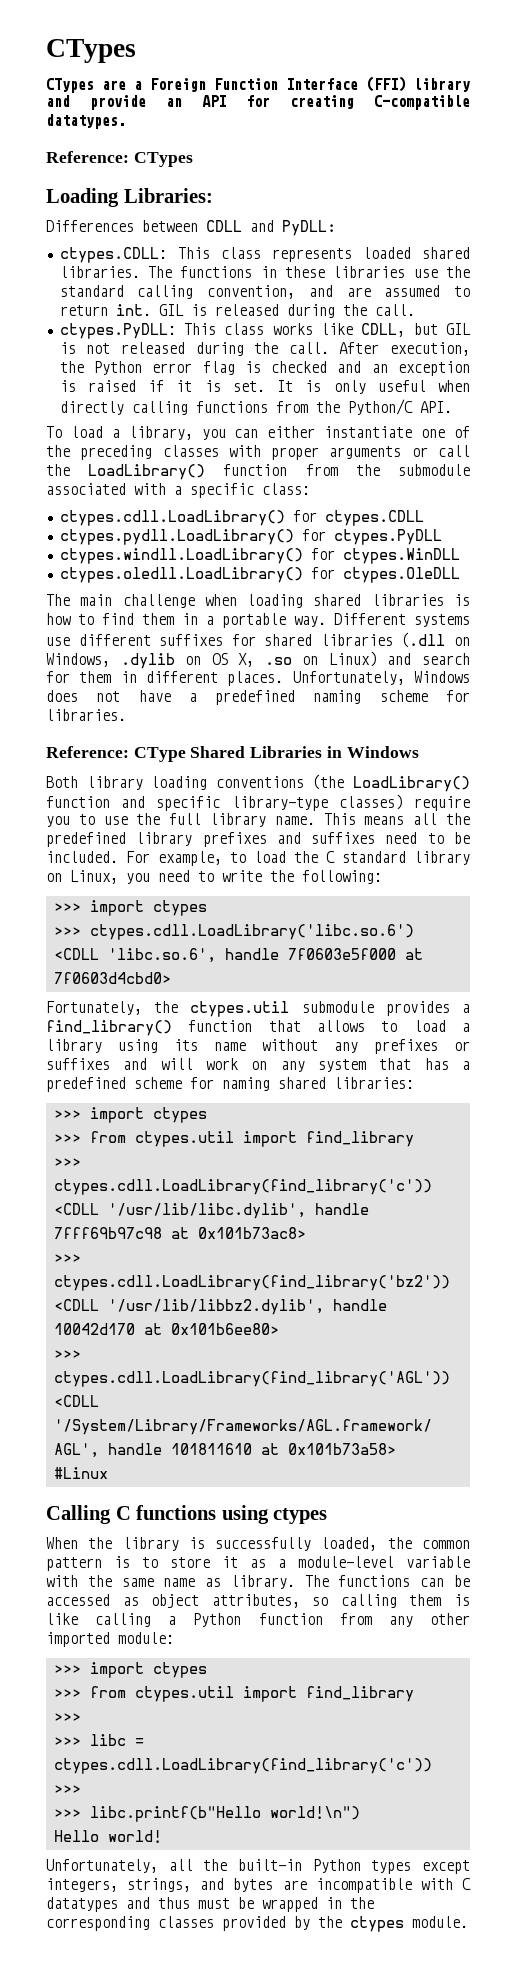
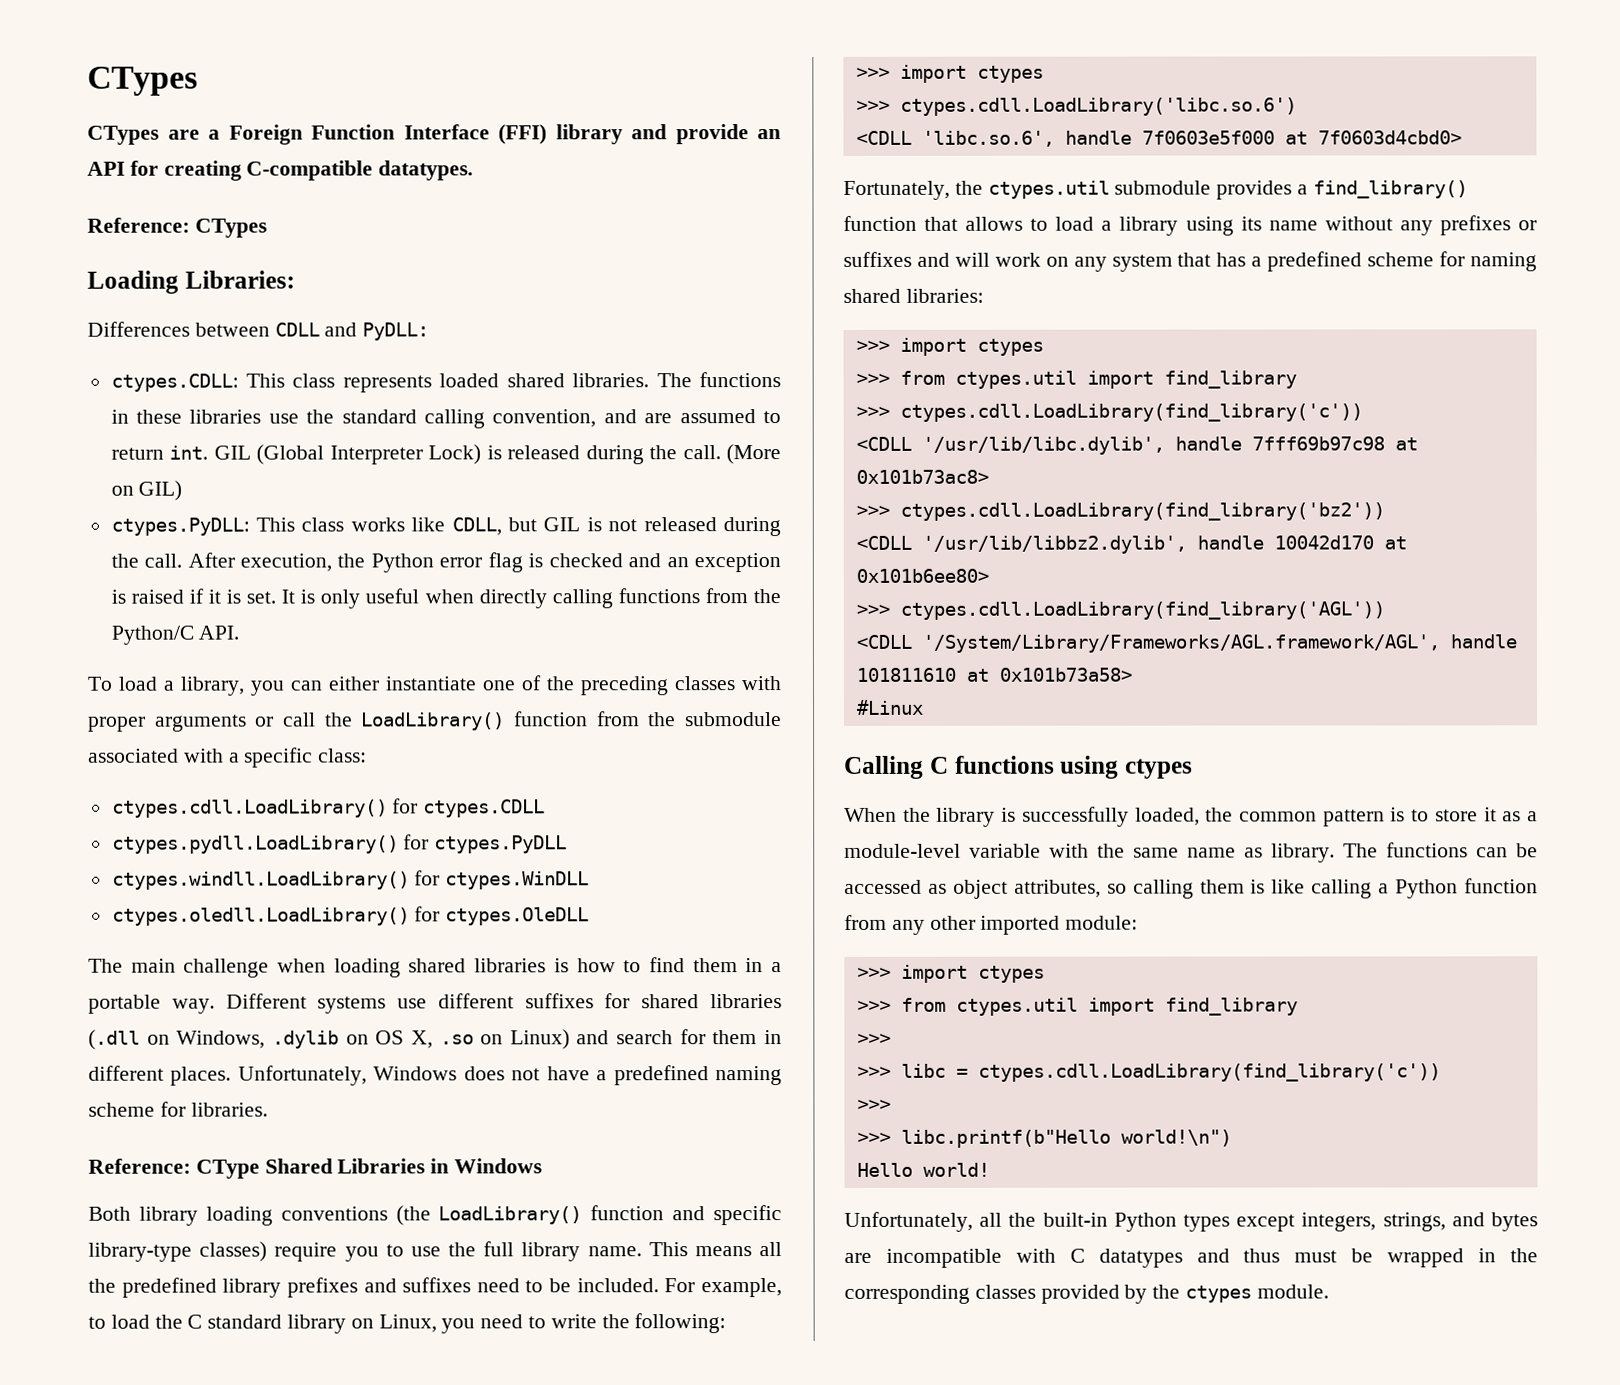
(184, 310) none -> [256,444,482,465] (Global Interpreter Lock)
(415, 310) none -> [726,444,782,465] [110,480,183,501] (More on GIL)

